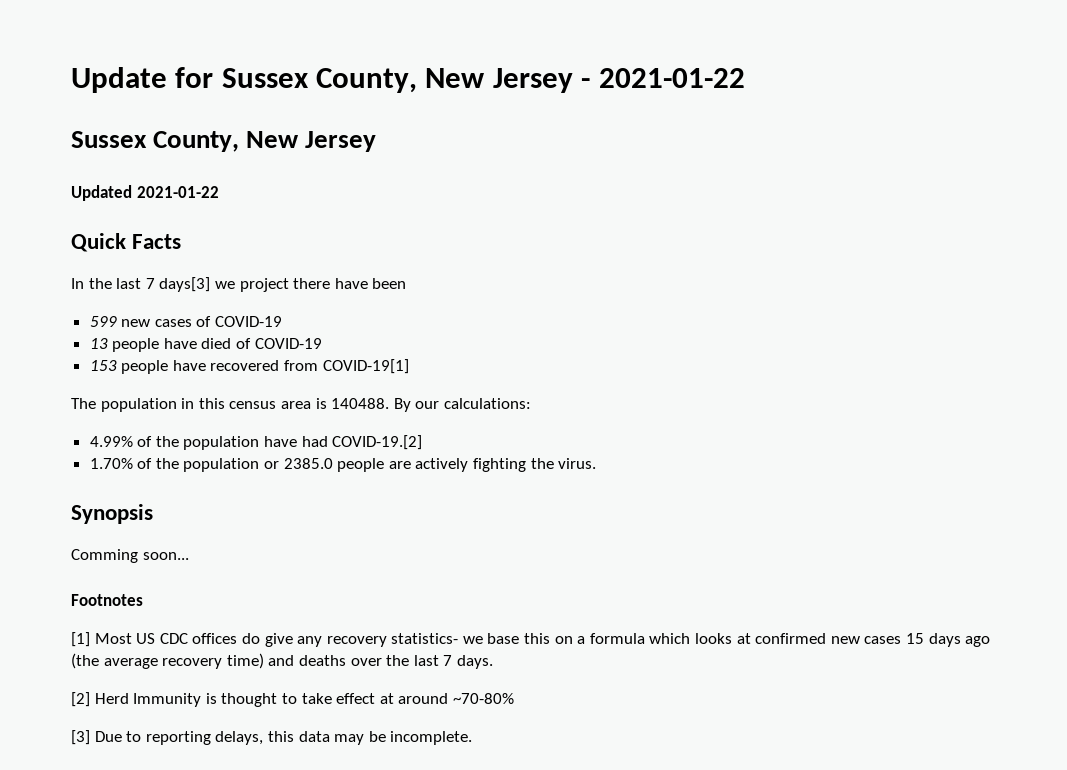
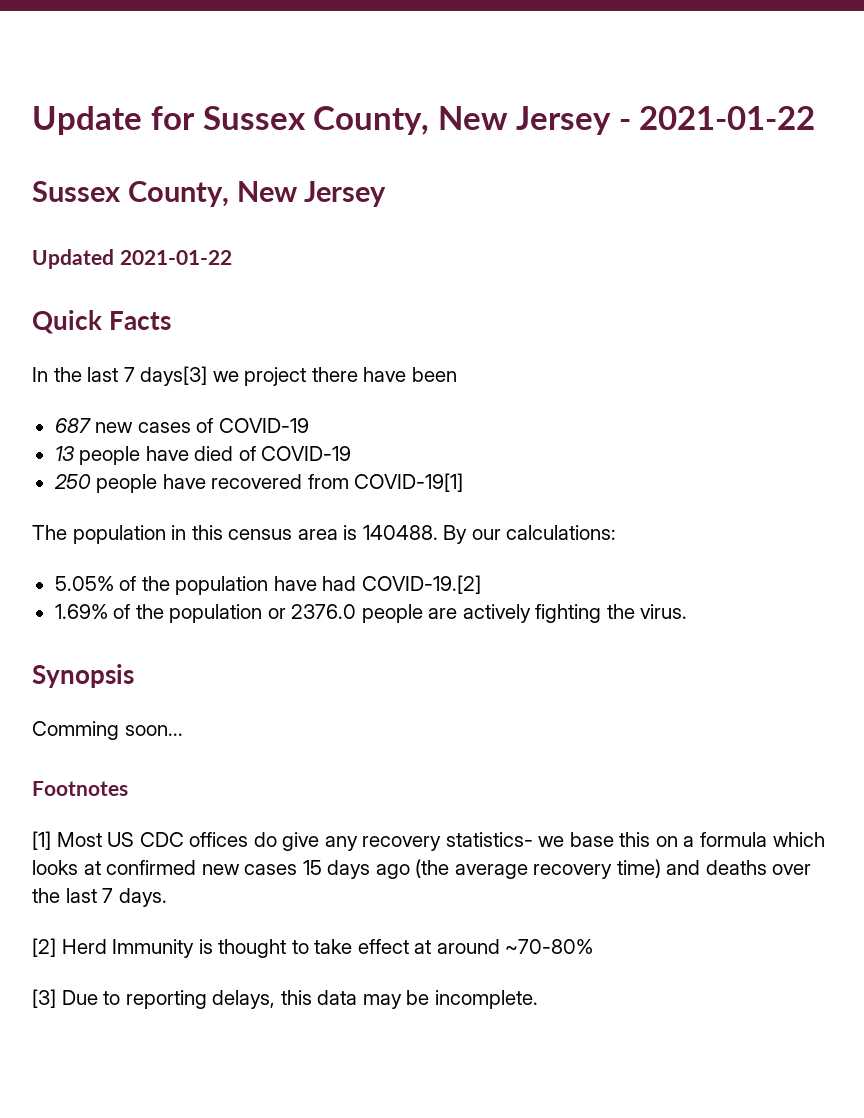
[89,316,117,327] 599 -> [54,418,91,433] 687
[89,360,117,371] 153 -> [53,474,91,489] 250
[89,436,133,447] 4.99% -> [54,576,114,591] 5.05%
[89,458,133,469] 1.70% -> [54,604,108,619] 1.69%
[283,458,333,469] 2385.0 -> [291,604,357,619] 2376.0

